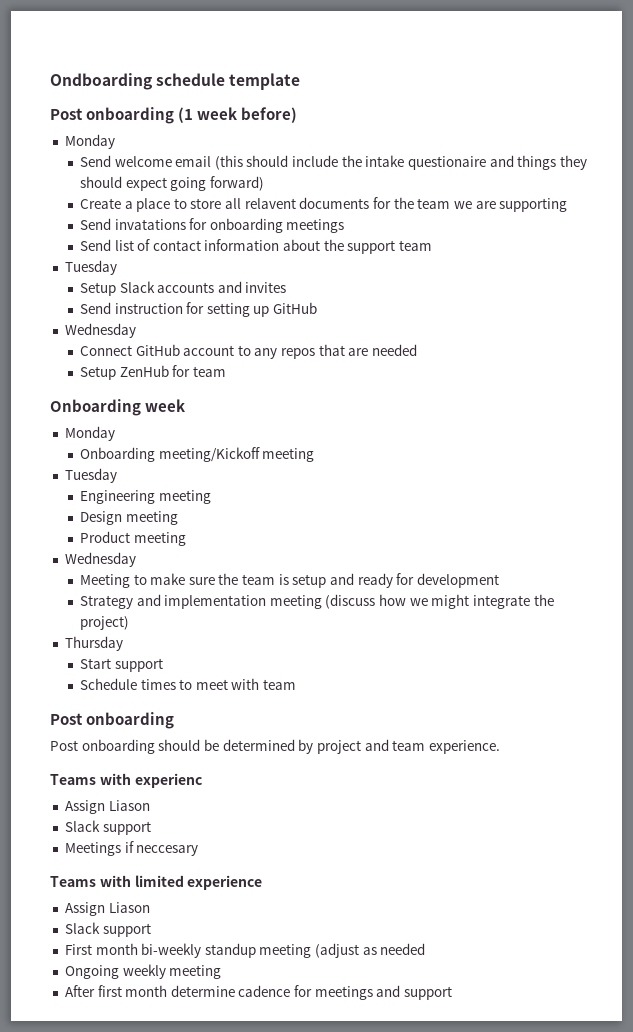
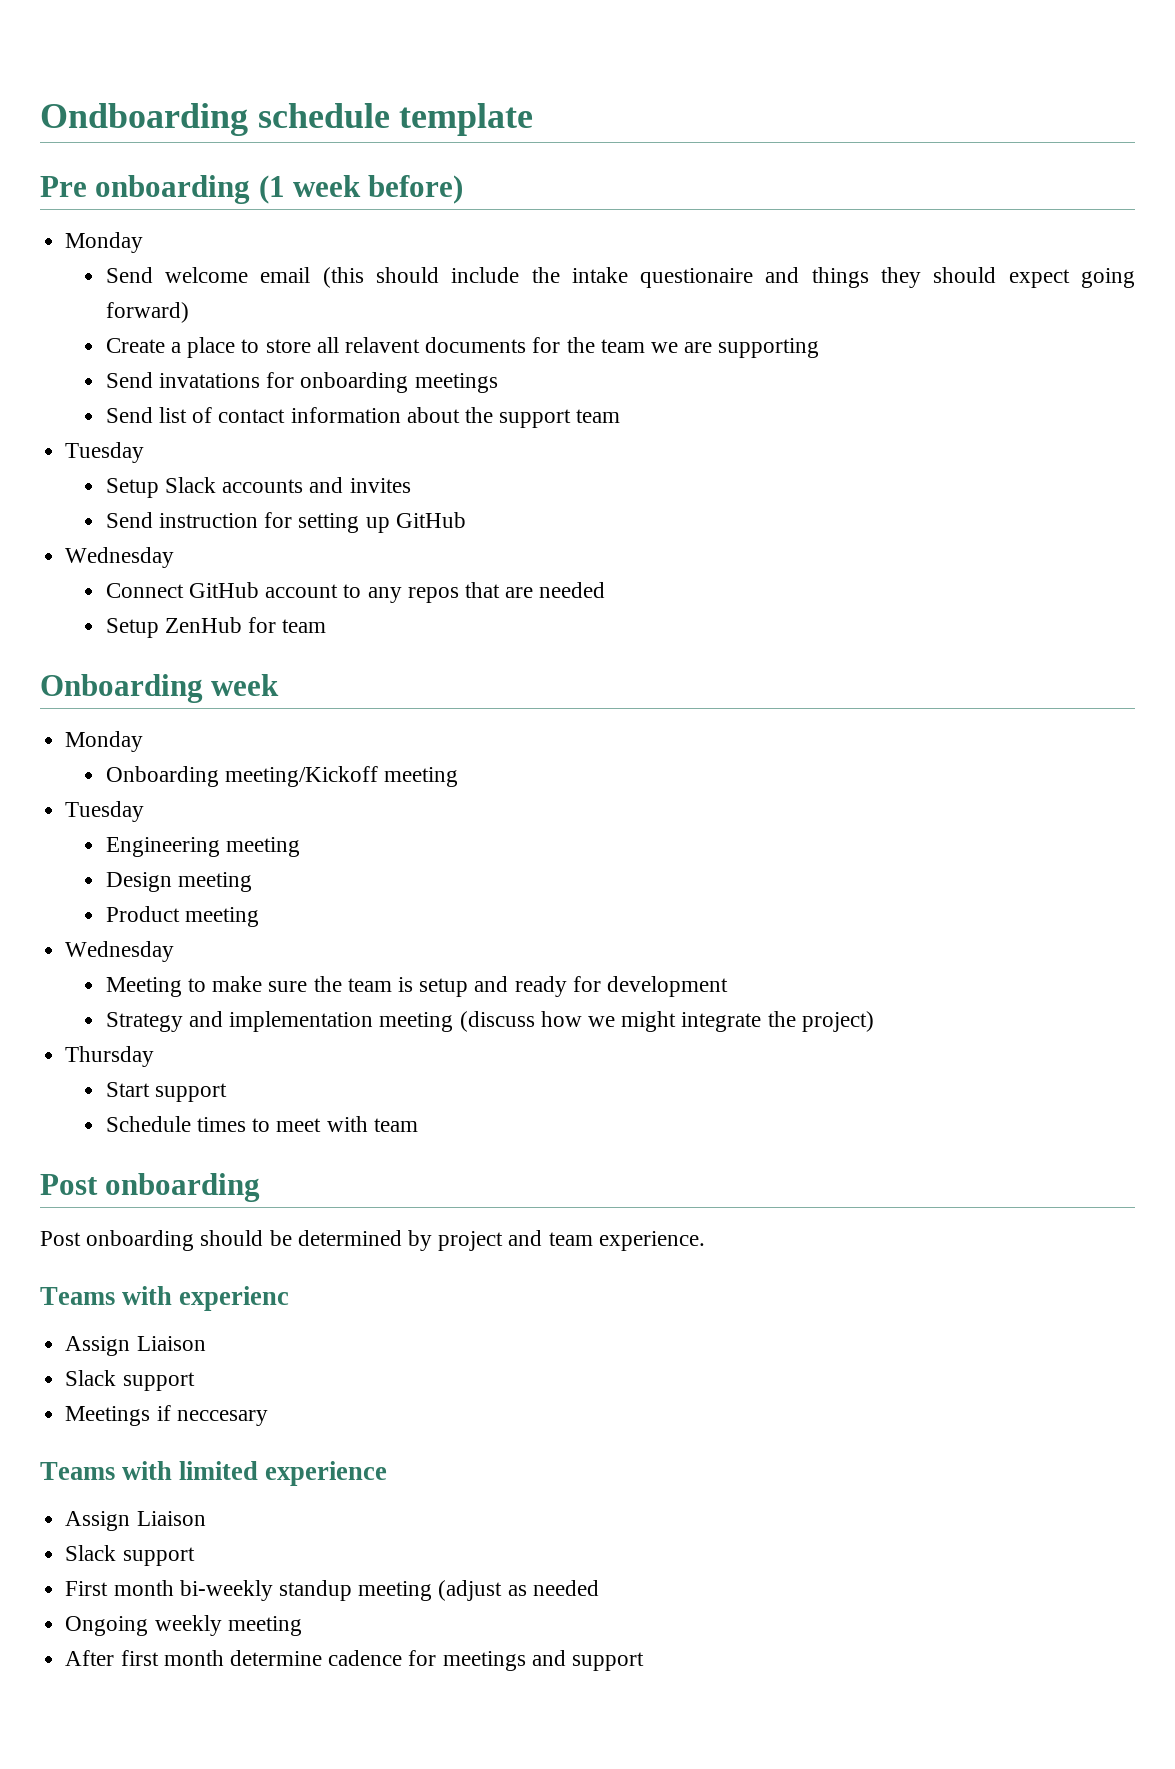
[50,108,83,120] Post -> [40,176,87,197] Pre
[108,800,150,811] Liason -> [136,1336,206,1351] Liaison
[108,902,150,913] Liason -> [136,1511,206,1526] Liaison

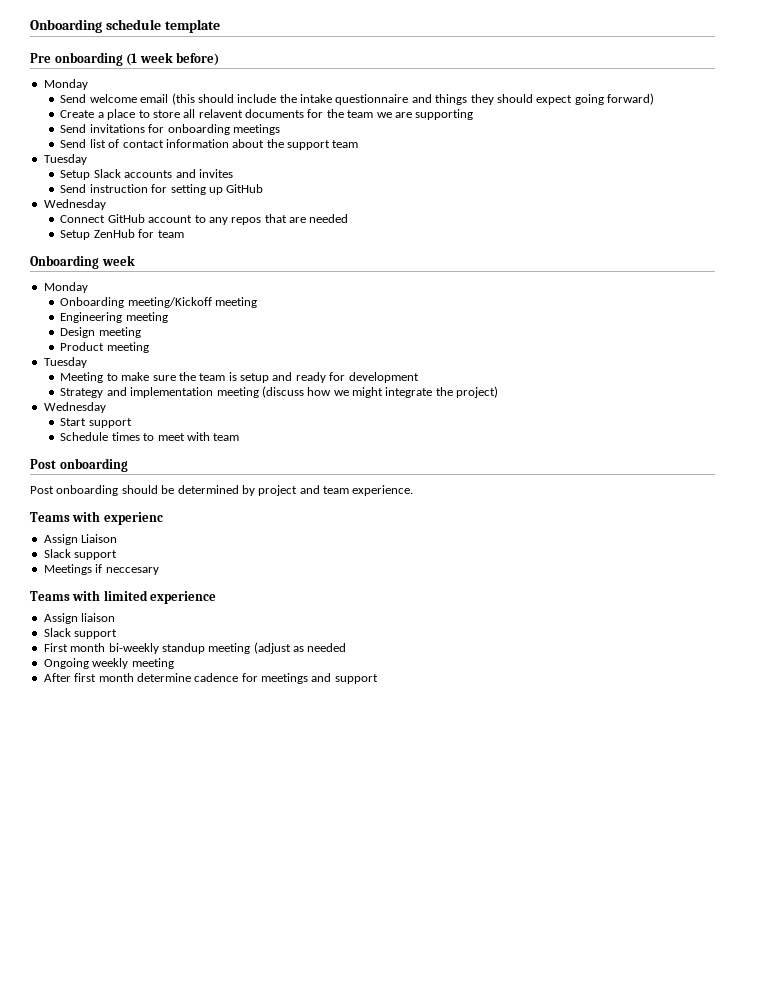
[40,103,248,136] Ondboarding -> [30,19,102,33] Onboarding
[640,268,754,288] questionaire -> [335,94,409,105] questionnaire
[158,373,260,388] invatations -> [89,124,145,133] invitations
[65,801,145,822] // Tuesday -> (258, 302) none
[65,941,175,962] Wednesday -> [43,357,87,368] Tuesday
[65,1046,155,1067] Thursday -> [43,402,106,413] Wednesday
[136,1511,206,1526] Liaison -> [81,613,116,622] liaison

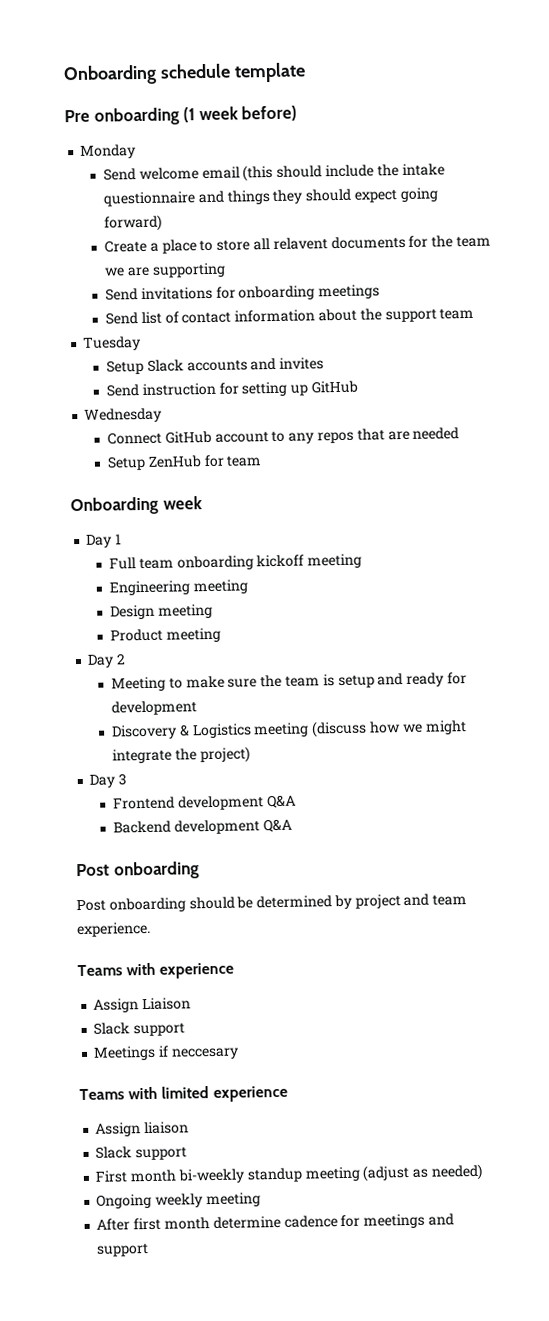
[43,282,88,293] [60,297,212,308] Monday // Onboarding meeting/Kickoff -> [86,534,123,548] [109,554,305,571] Day 1 // Full team onboarding kickoff
[43,357,87,368] Tuesday -> [87,653,127,668] Day 2
[60,387,214,398] Strategy and implementation -> [111,723,252,740] Discovery & Logistics
[43,402,106,413] [60,418,132,428] [60,432,240,441] Wednesday // Start support // Schedule times to meet with team -> [89,773,128,788] [113,794,296,811] [113,818,292,835] Day 3 // Frontend development Q&A // Backend development Q&A
[103,512,163,525] experienc -> [159,962,235,979] experience
[307,643,347,652] needed -> [430,1163,483,1181] needed)

